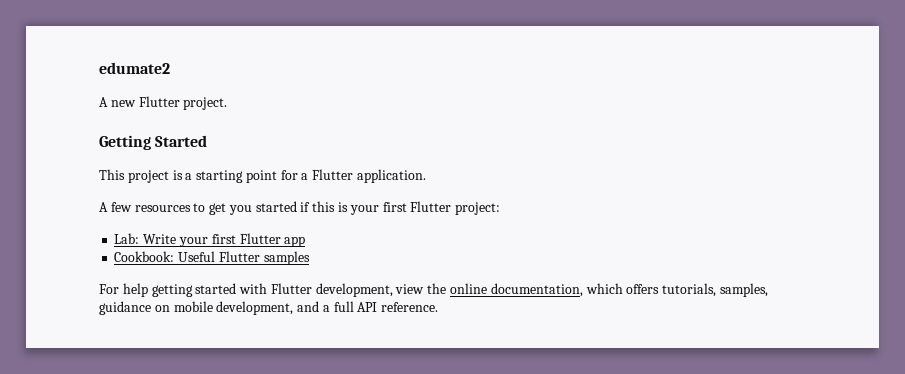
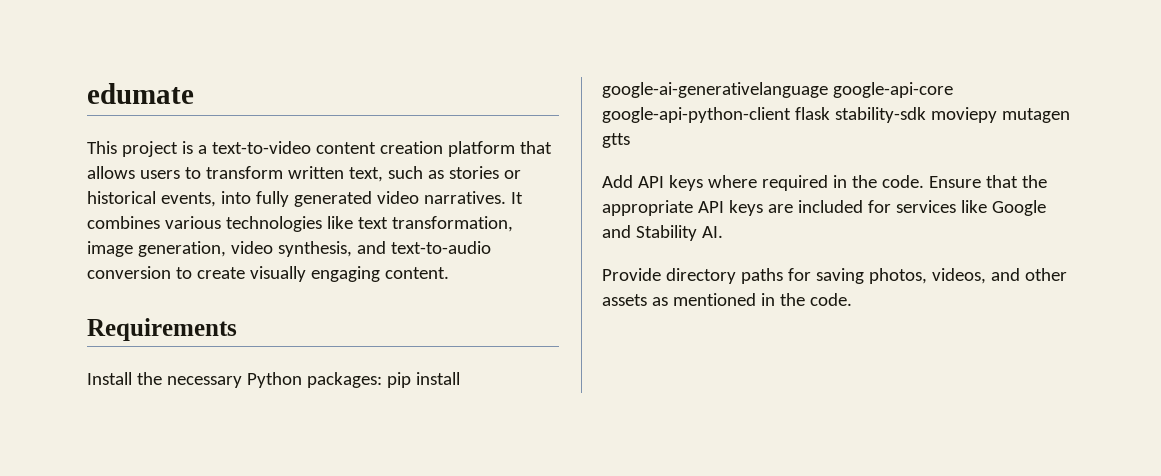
[99,62,170,74] [99,96,228,110] [99,135,208,150] [99,169,427,183] [99,201,501,215] [114,233,306,247] [114,251,310,265] [99,283,768,297] [99,301,439,315] edumate2 // A new Flutter project. // Getting Started // This project is a starting point for a Flutter application. // A few resources to get you started if this is your first Flutter project: // Lab: Write your first Flutter app // Cookbook: Useful Flutter samples // For help getting started with Flutter development, view the online documentation, which offers tutorials, samples, guidance on mobile development, and a full API reference. -> [87,83,194,104] [87,141,552,157] [87,166,521,182] [87,191,523,207] [87,216,513,232] [87,241,491,257] [87,266,449,282] [87,318,237,341] [87,372,460,388] [602,82,953,98] [602,107,1070,123] [602,133,630,148] [602,175,1047,191] [602,200,1046,216] [602,225,723,241] [602,268,1067,284] [602,293,852,306] edumate // This project is a text-to-video content creation platform that allows users to transform written text, such as stories or historical events, into fully generated video narratives. It combines various technologies like text transformation, image generation, video synthesis, and text-to-audio conversion to create visually engaging content. // Requirements // Install the necessary Python packages: pip install google-ai-generativelanguage google-api-core google-api-python-client flask stability-sdk moviepy mutagen gtts // Add API keys where required in the code. Ensure that the appropriate API keys are included for services like Google and Stability AI. // Provide directory paths for saving photos, videos, and other assets as mentioned in the code.

